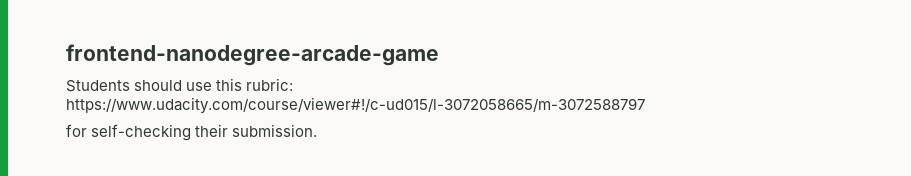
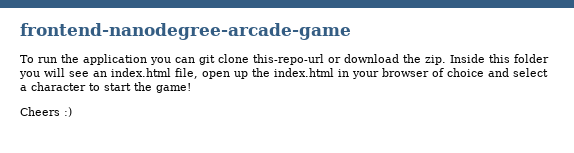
[66,78,294,92] [66,97,645,114] [66,124,318,141] Students should use this rubric: https://www.udacity.com/course/viewer#!/c-ud015/l-3072058665/m-3072588797 // for self-checking their submission. -> [20,54,549,65] [19,68,548,79] [20,82,191,93] [20,107,72,117] To run the application you can git clone this-repo-url or download the zip. Inside this folder you will see an index.html file, open up the index.html in your browser of choice and select a character to start the game! // Cheers :)

